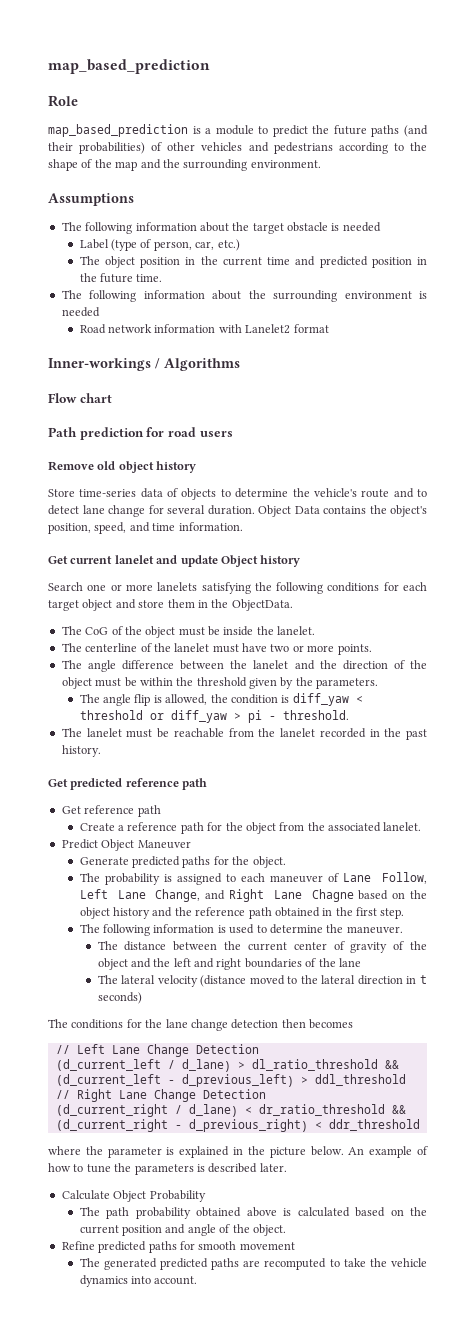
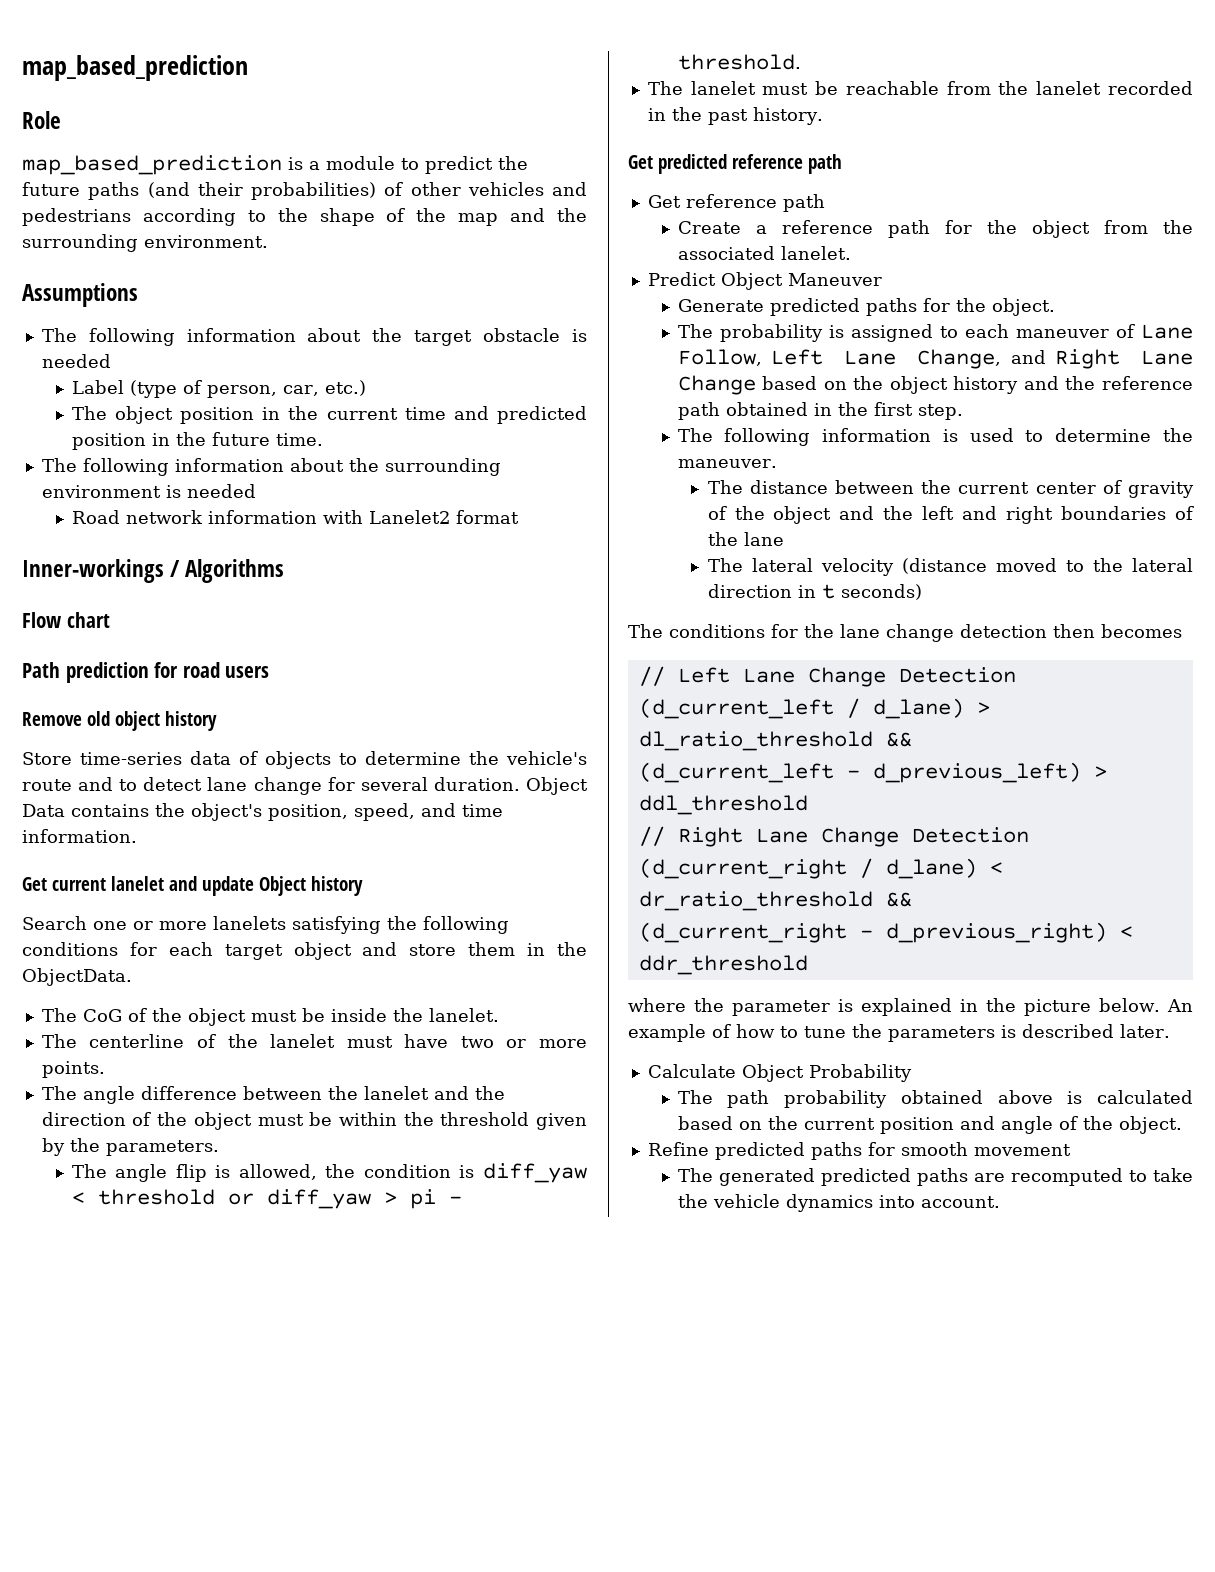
[311,889,354,902] Chagne -> [677,375,756,395] Change

